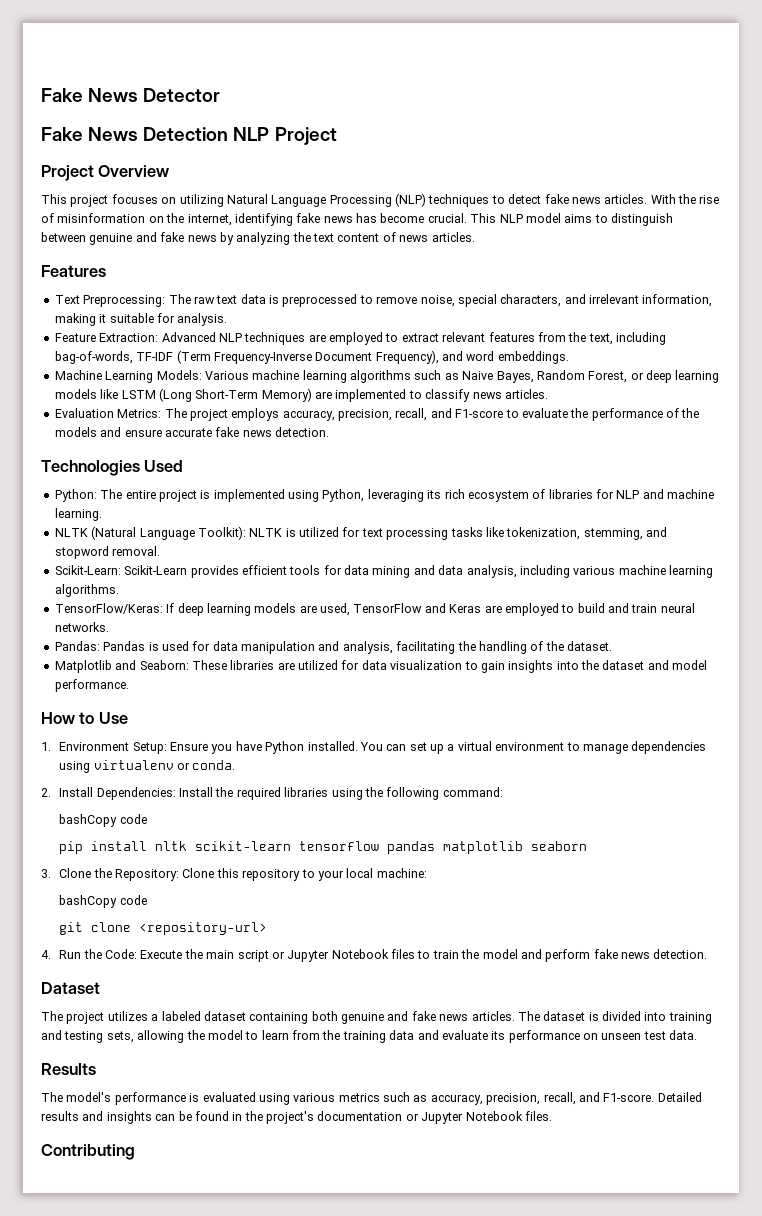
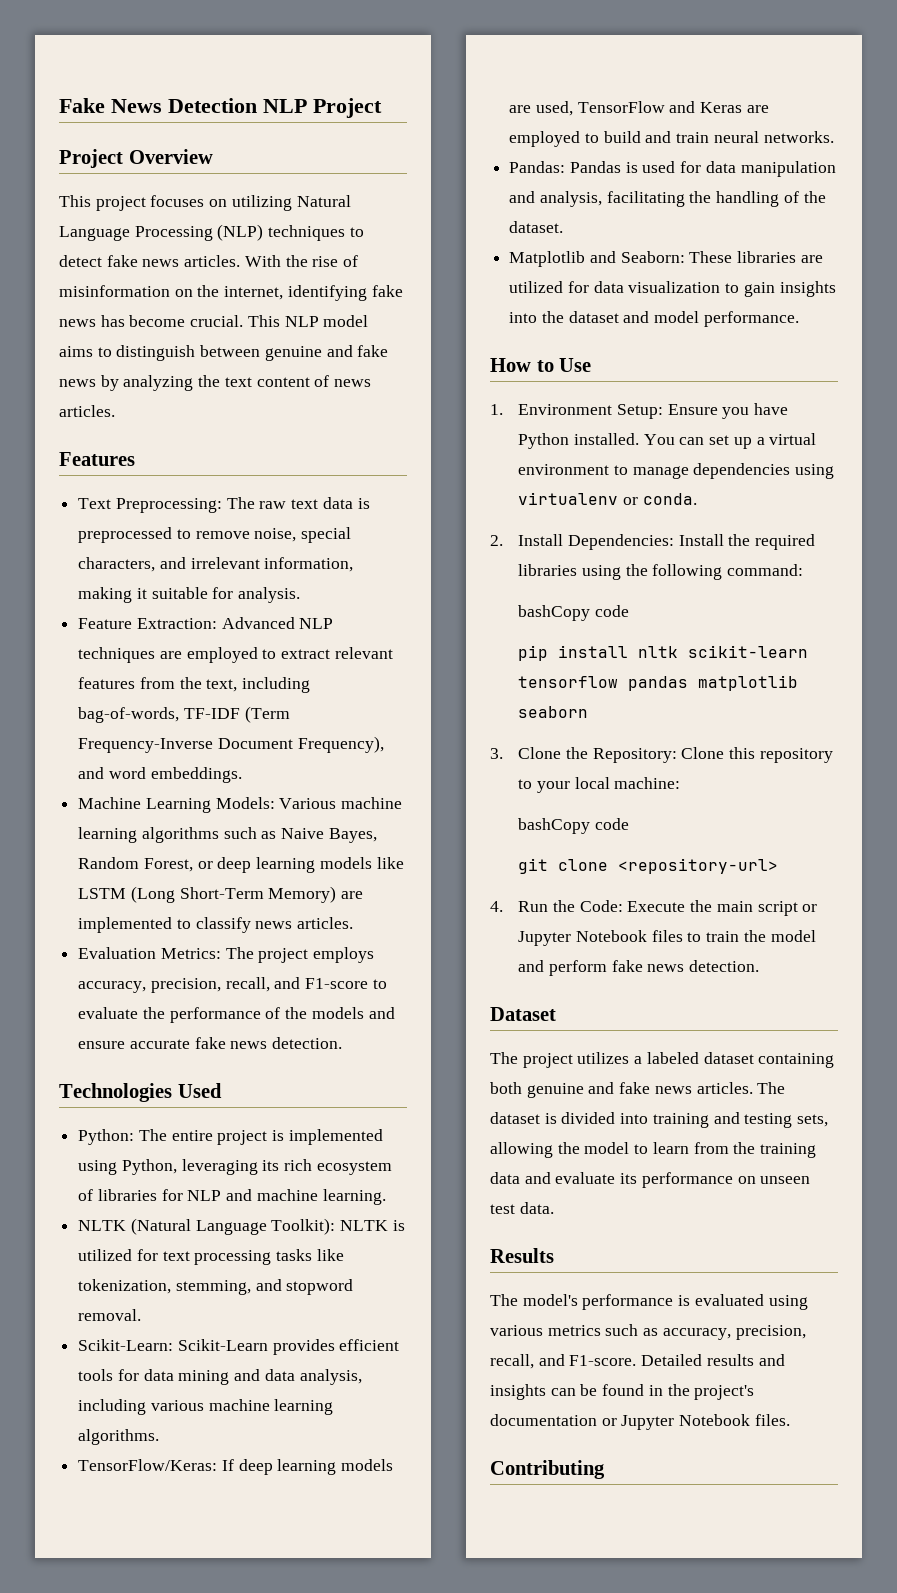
[41,88,221,102] [41,127,139,141] Fake News Detector // Fake News -> [59,98,162,113] Fake News

